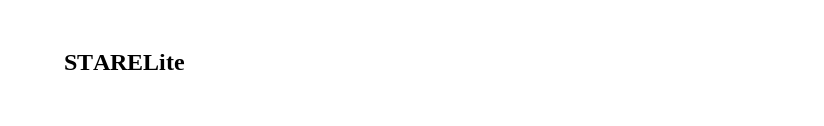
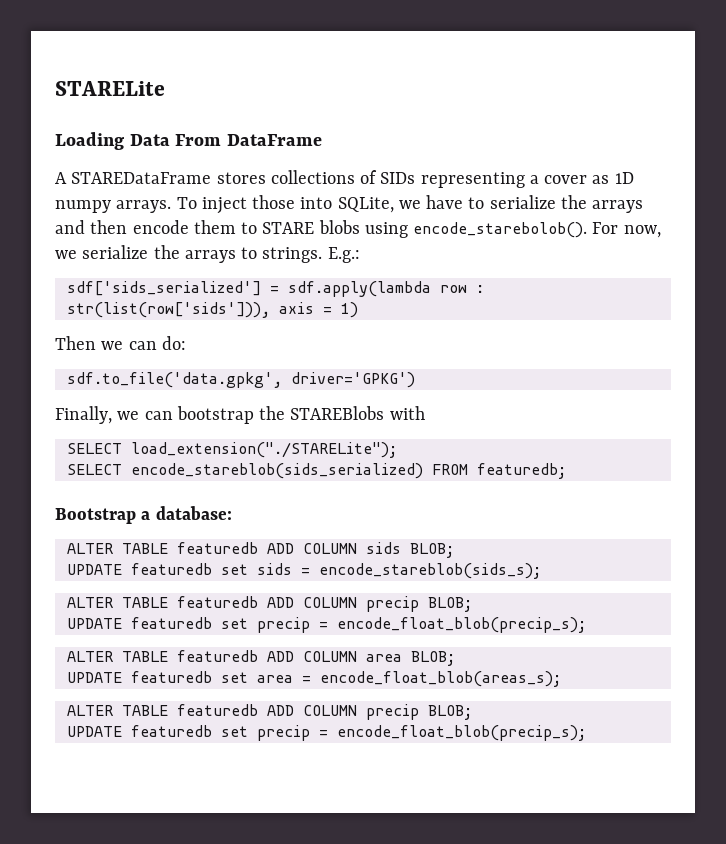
(185, 62) none -> [55,132,323,150] [55,170,634,188] [55,195,644,214] [55,220,661,238] [55,245,360,263] [66,281,484,297] [66,302,358,318] [55,336,186,350] [66,372,415,388] [55,406,425,424] [66,442,397,458] [66,463,566,479] [55,506,232,524] [66,542,454,558] [66,563,541,579] [66,596,472,612] [66,617,586,633] [66,650,455,666] [66,671,561,687] [66,704,472,720] [66,725,586,741] // Loading Data From DataFrame // A STAREDataFrame stores collections of SIDs representing a cover as 1D numpy arrays. To inject those into SQLite, we have to serialize the arrays and then encode them to STARE blobs using encode_starebolob(). For now, we serialize the arrays to strings. E.g.: // sdf['sids_serialized'] = sdf.apply(lambda row : str(list(row['sids'])), axis = 1) // Then we can do: // sdf.to_file('data.gpkg', driver='GPKG') // Finally, we can bootstrap the STAREBlobs with // SELECT load_extension("./STARELite"); // SELECT encode_stareblob(sids_serialized) FROM featuredb; // Bootstrap a database: // ALTER TABLE featuredb ADD COLUMN sids BLOB; // UPDATE featuredb set sids = encode_stareblob(sids_s); // ALTER TABLE featuredb ADD COLUMN precip BLOB; // UPDATE featuredb set precip = encode_float_blob(precip_s); // ALTER TABLE featuredb ADD COLUMN area BLOB; // UPDATE featuredb set area = encode_float_blob(areas_s); // ALTER TABLE featuredb ADD COLUMN precip BLOB; // UPDATE featuredb set precip = encode_float_blob(precip_s);

